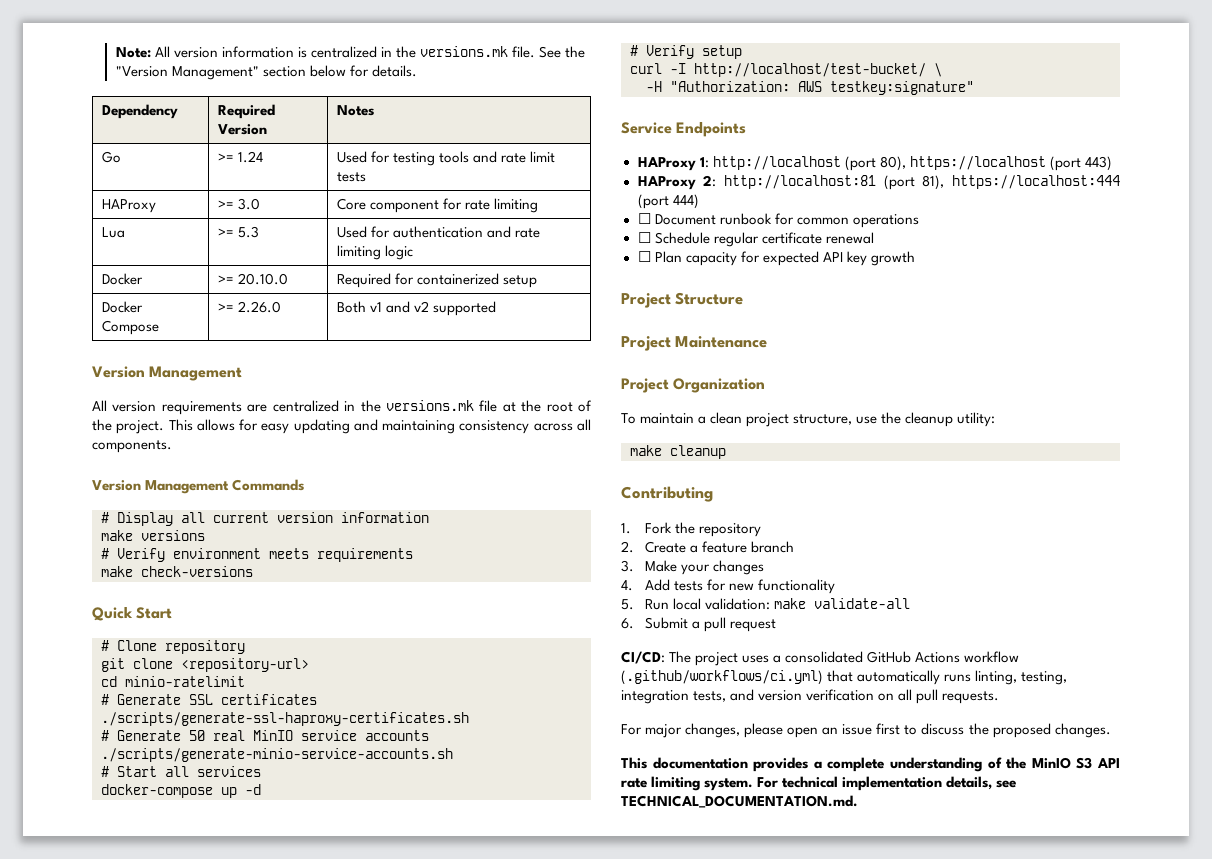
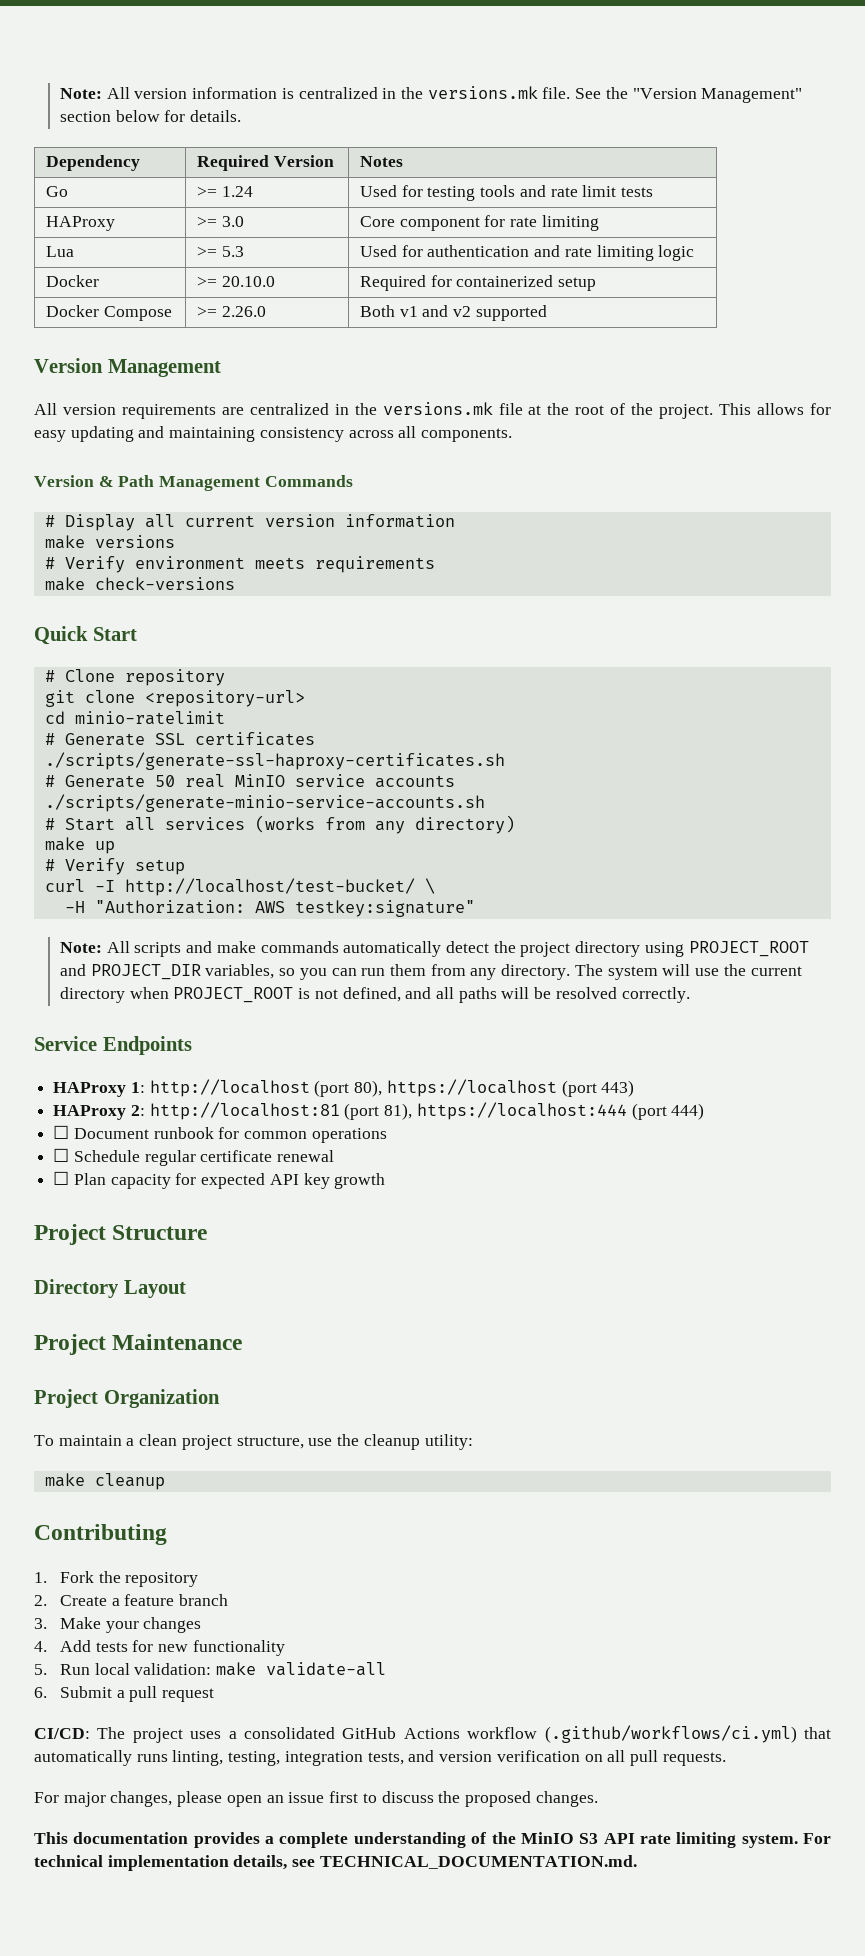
(141, 485) none -> [98,475,155,487] & Path
[101,784,213,798] // docker-compose -> [254,815,515,834] [44,837,85,851] (works from any directory) // make
[245,784,261,795] -d -> (115, 847) none
(974, 88) none -> [59,941,809,957] [59,964,802,980] [59,987,690,1003] // Note: All scripts and make commands automatically detect the project directory using PROJECT_ROOT and PROJECT_DIR variables, so you can run them from any directory. The system will use the current directory when PROJECT_ROOT is not defined, and all paths will be resolved correctly.
(744, 298) none -> [34,1279,186,1298] // Directory Layout

